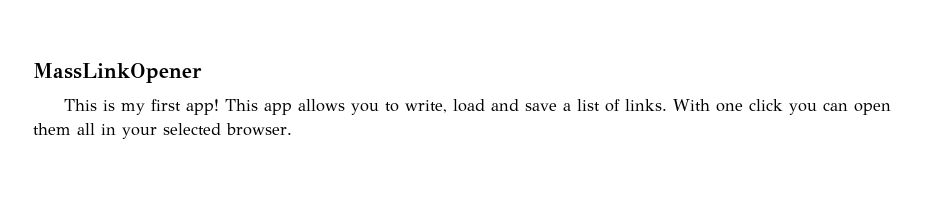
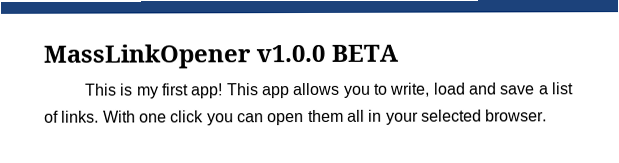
(202, 73) none -> [256,44,399,63] v1.0.0 BETA

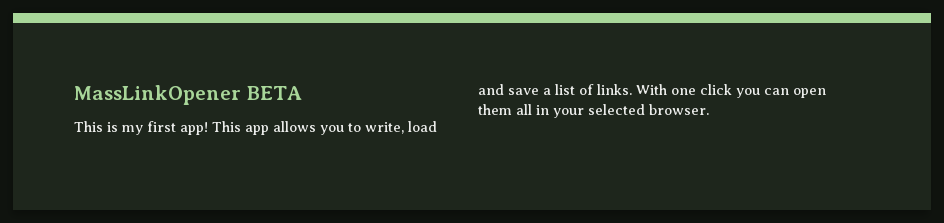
[256,44,326,63] v1.0.0 -> (241, 95) none

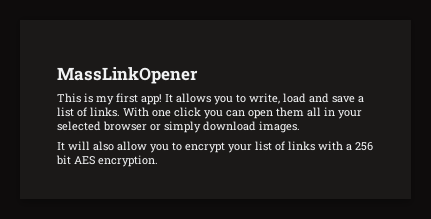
[246,86,302,100] BETA -> (198, 75) none
[212,121,269,135] This app -> [165,94,173,103] It
[649,104,709,115] browser. -> [103,121,300,133] [57,141,373,153] [56,155,158,167] browser or simply download images. // It will also allow you to encrypt your list of links with a 256 bit AES encryption.

